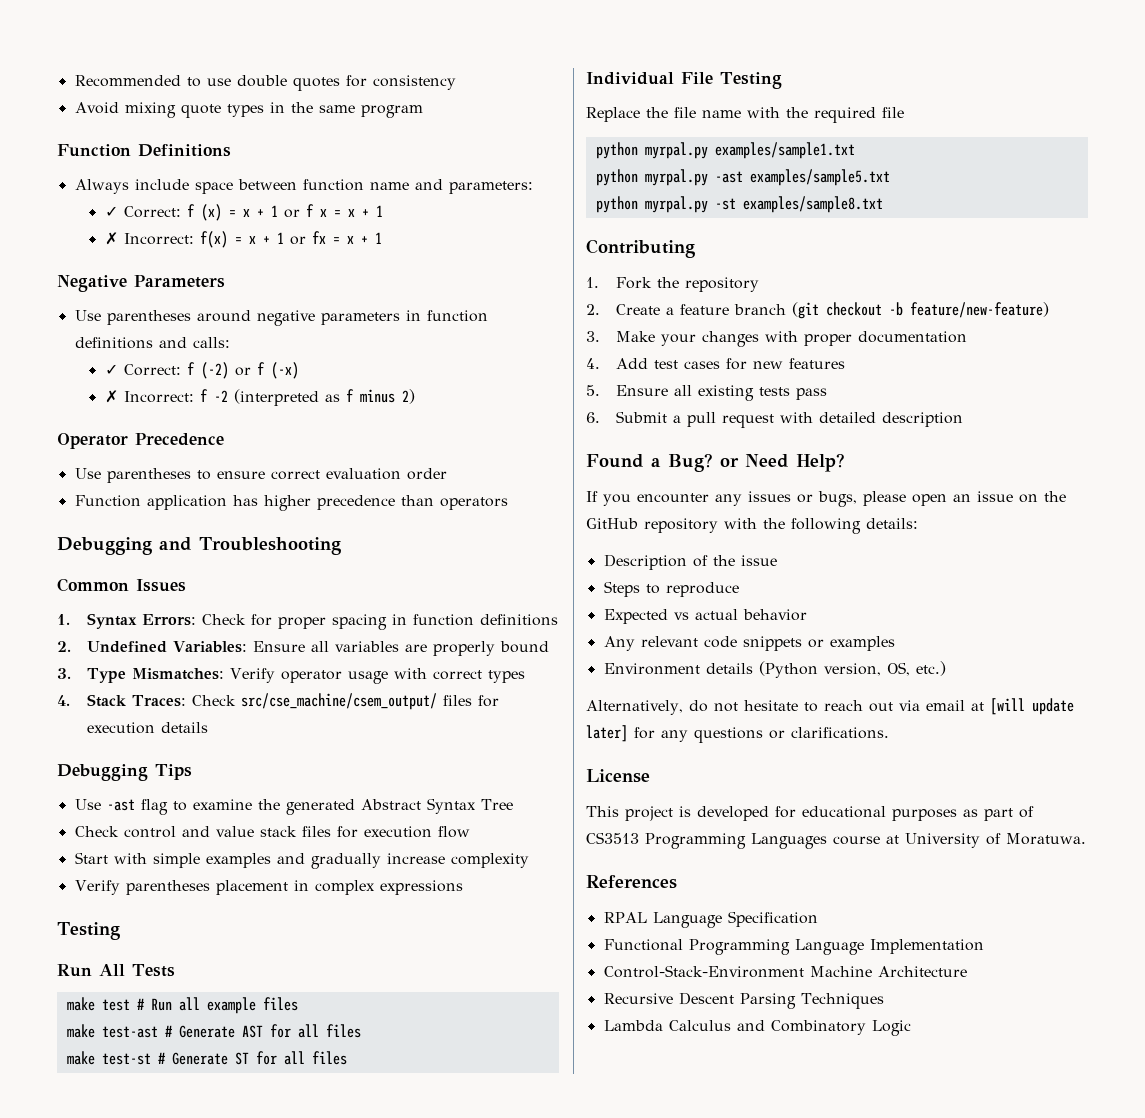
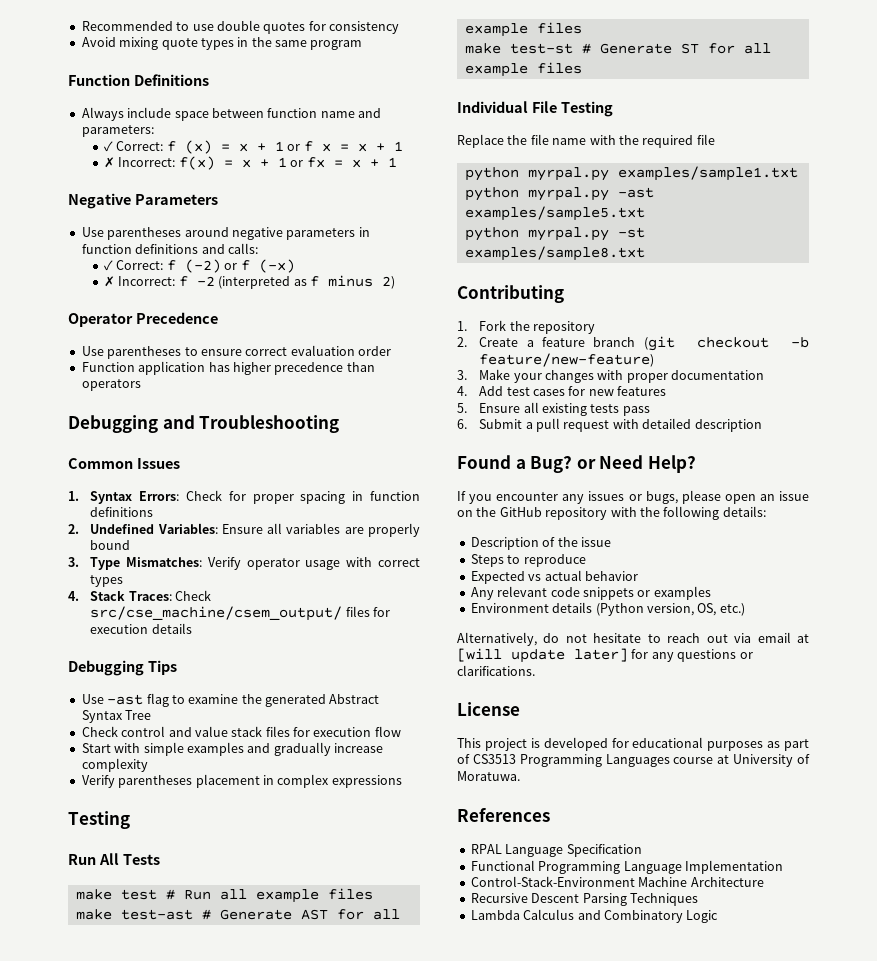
(319, 1031) none -> [464,23,528,37] example
(305, 1058) none -> [464,63,528,77] example

